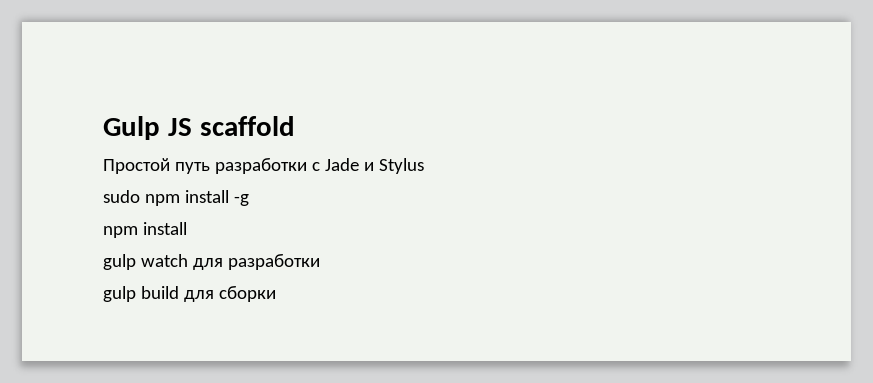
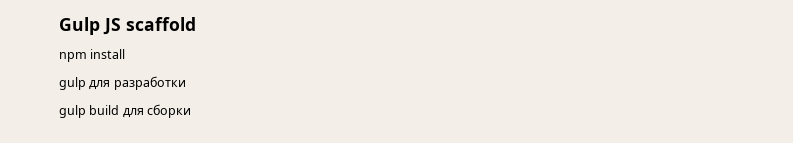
[103,158,424,174] [103,190,249,206] // Простой путь разработки с Jade и Stylus // sudo npm install -g -> (196, 24) none
[140,254,188,267] watch -> (86, 83) none

